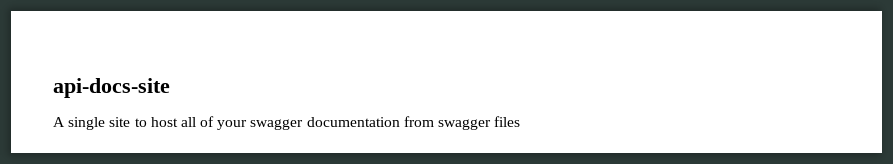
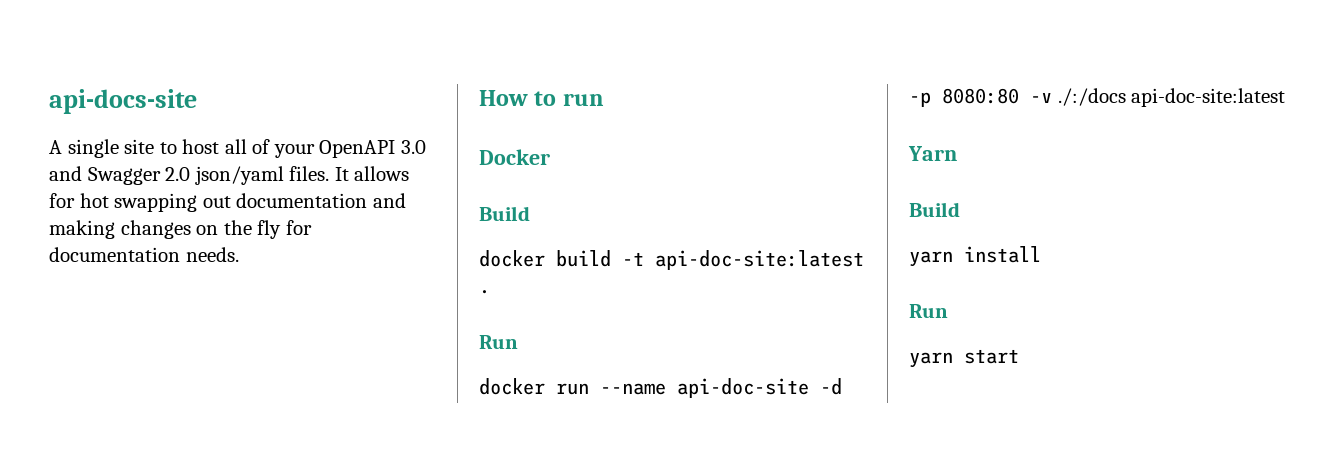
[250,116,521,130] swagger documentation from swagger files -> [319,140,426,158] [49,166,410,185] [49,193,406,212] [49,220,312,239] [49,247,239,262] [479,90,604,106] [479,149,550,165] [479,206,530,221] [479,250,864,270] [479,290,490,294] [479,335,518,349] [479,378,842,398] [909,88,1286,107] [908,146,957,161] [909,202,960,217] [909,246,1041,267] [909,304,948,318] [909,349,1019,368] OpenAPI 3.0 and Swagger 2.0 json/yaml files. It allows for hot swapping out documentation and making changes on the fly for documentation needs. // How to run // Docker // Build // docker build -t api-doc-site:latest . // Run // docker run --name api-doc-site -d -p 8080:80 -v ./:/docs api-doc-site:latest // Yarn // Build // yarn install // Run // yarn start

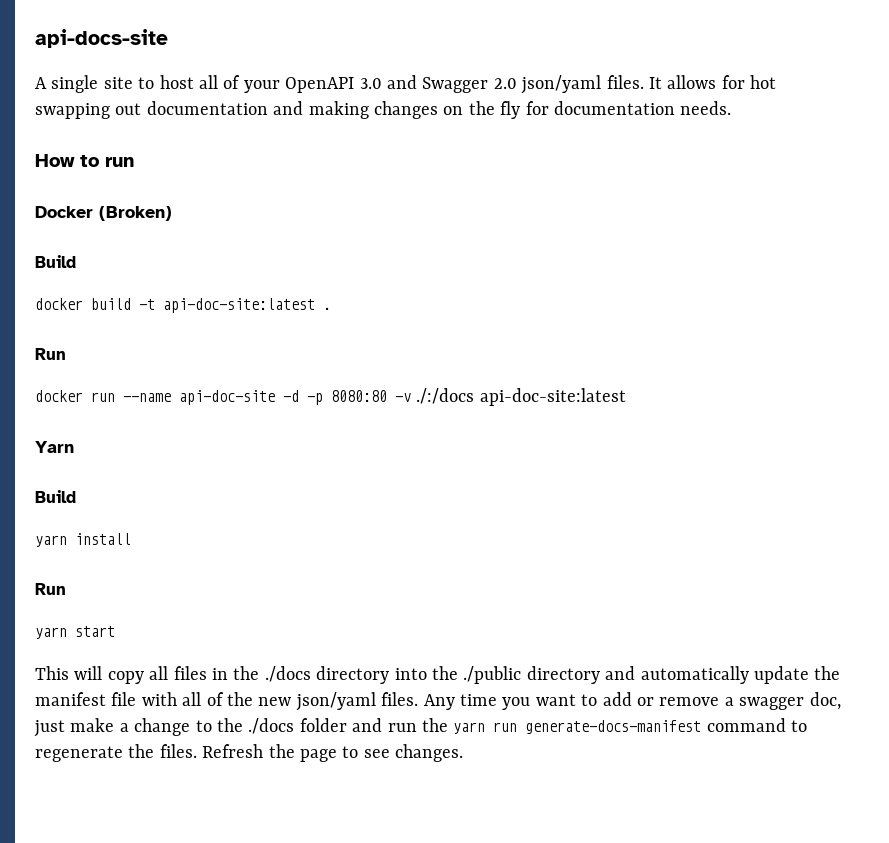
(550, 157) none -> [99,206,172,221] (Broken)
(1019, 356) none -> [35,666,841,684] [35,692,841,711] [34,718,808,737] [35,744,464,762] // This will copy all files in the ./docs directory into the ./public directory and automatically update the manifest file with all of the new json/yaml files. Any time you want to add or remove a swagger doc, just make a change to the ./docs folder and run the yarn run generate-docs-manifest command to regenerate the files. Refresh the page to see changes.

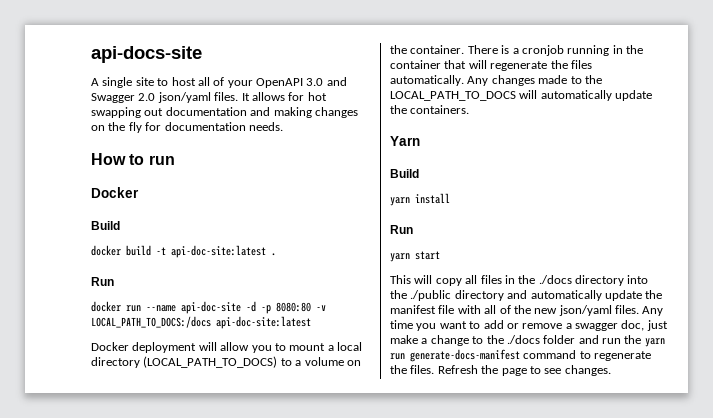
[99,206,172,221] (Broken) -> (139, 192) none
[416,388,626,406] ./:/docs api-doc-site:latest -> [91,316,311,329] [91,342,362,353] [91,356,361,368] [390,45,643,56] [390,60,592,71] [390,75,602,86] [390,90,653,101] [390,105,470,114] LOCAL_PATH_TO_DOCS:/docs api-doc-site:latest // Docker deployment will allow you to mount a local directory (LOCAL_PATH_TO_DOCS) to a volume on the container. There is a cronjob running in the container that will regenerate the files automatically. Any changes made to the LOCAL_PATH_TO_DOCS will automatically update the containers.

